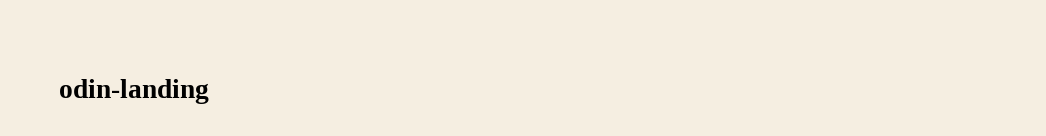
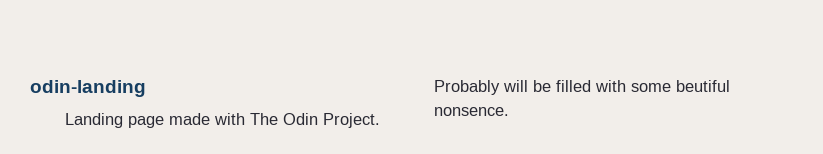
(209, 91) none -> [64,113,380,128] [434,80,730,95] [434,107,509,116] // Landing page made with The Odin Project. Probably will be filled with some beutiful nonsence.

